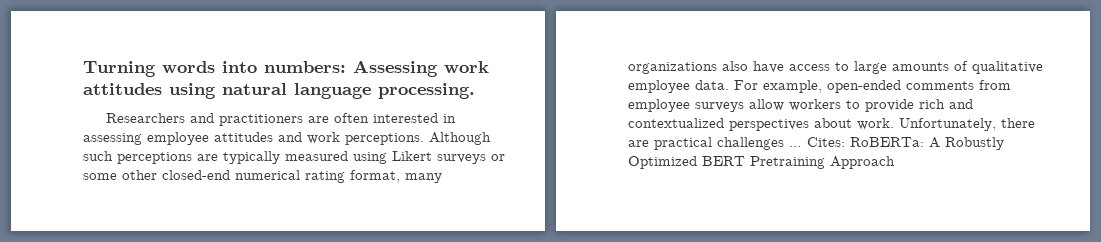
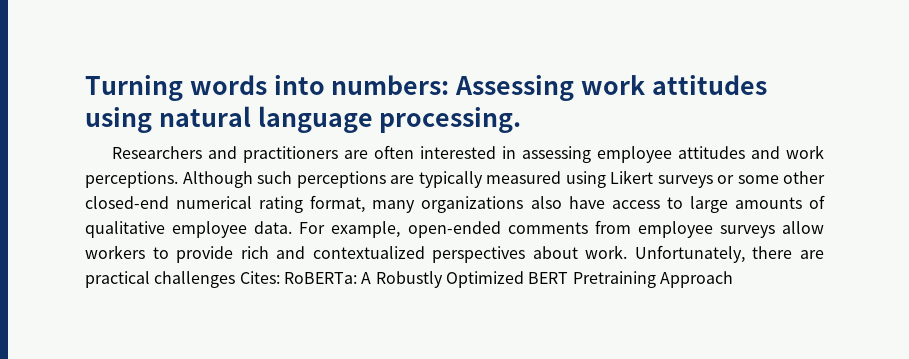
[789,146,802,147] … -> (236, 279) none

